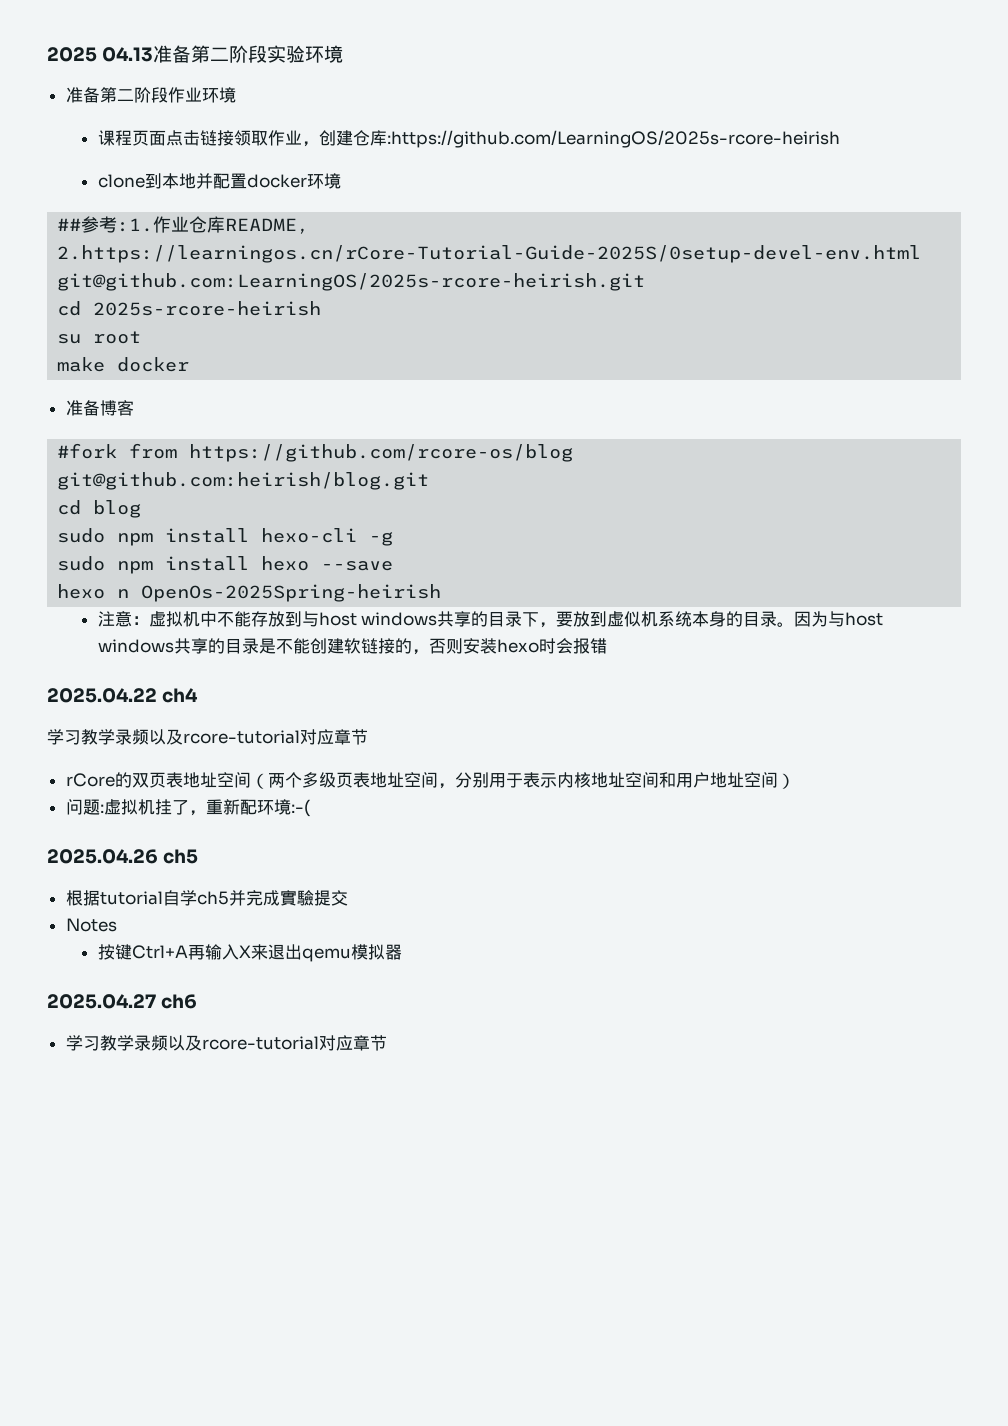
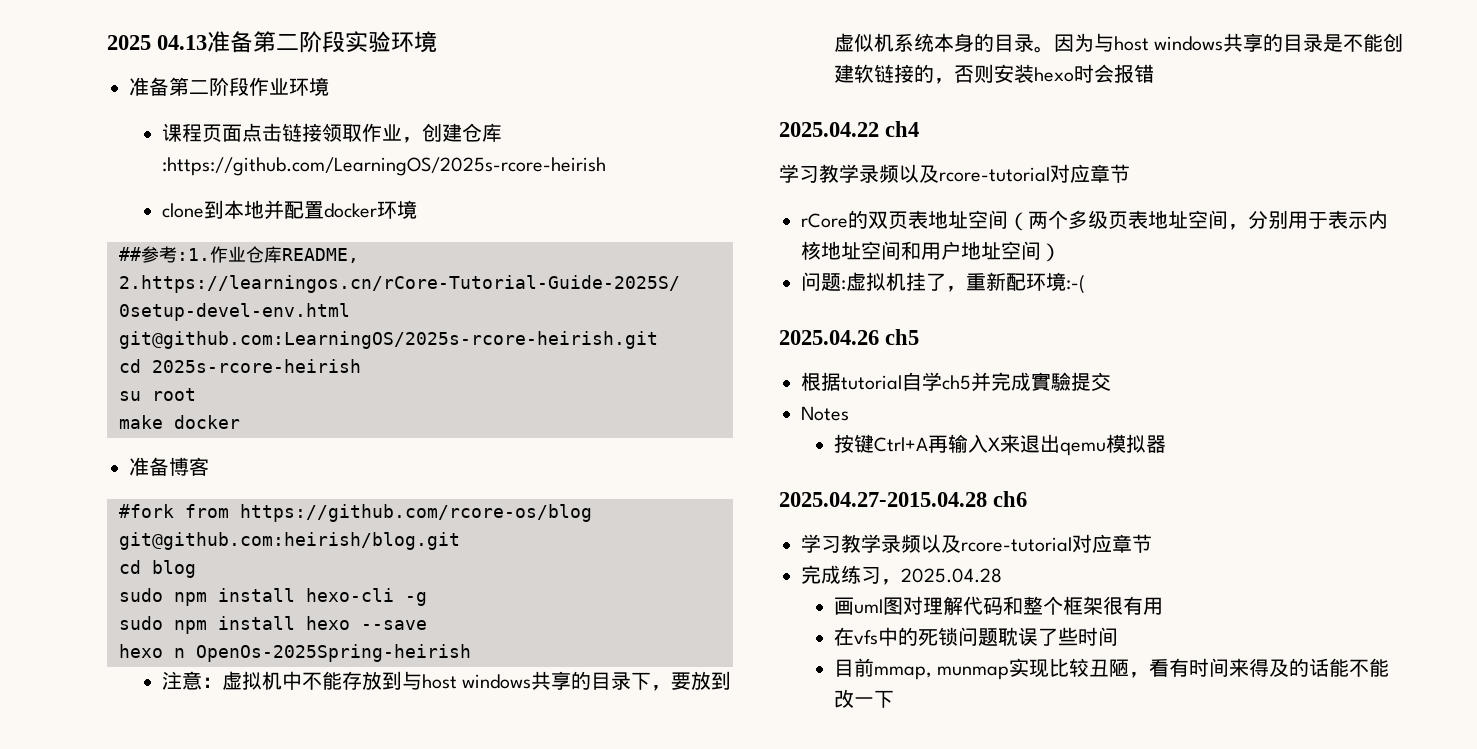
[47,994,156,1009] 2025.04.27 -> [779,492,987,507] 2025.04.27-2015.04.28
(387, 1043) none -> [801,565,1002,585] [833,596,1163,615] [833,627,1118,646] [833,658,1389,680] [833,689,894,708] // 完成练习，2025.04.28 // 画uml图对理解代码和整个框架很有用 // 在vfs中的死锁问题耽误了些时间 // 目前mmap, munmap实现比较丑陋，看有时间来得及的话能不能改一下

